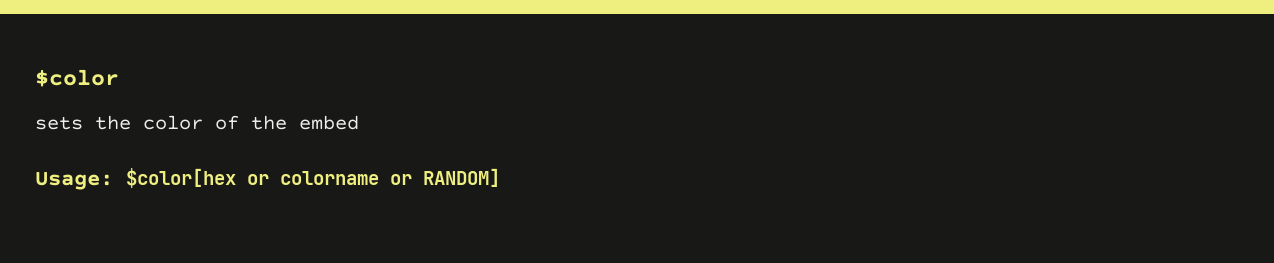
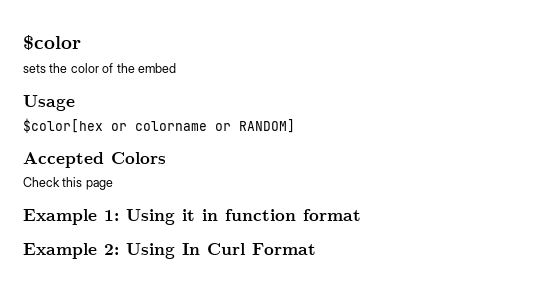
[35,171,113,190] Usage: -> [23,95,75,111] Usage //
(500, 177) none -> [23,152,166,168] [23,177,113,190] [23,209,361,225] [23,243,316,259] // Accepted Colors // Check this page // Example 1: Using it in function format // Example 2: Using In Curl Format

